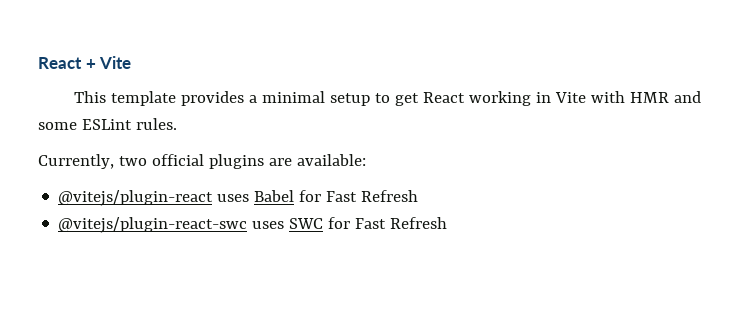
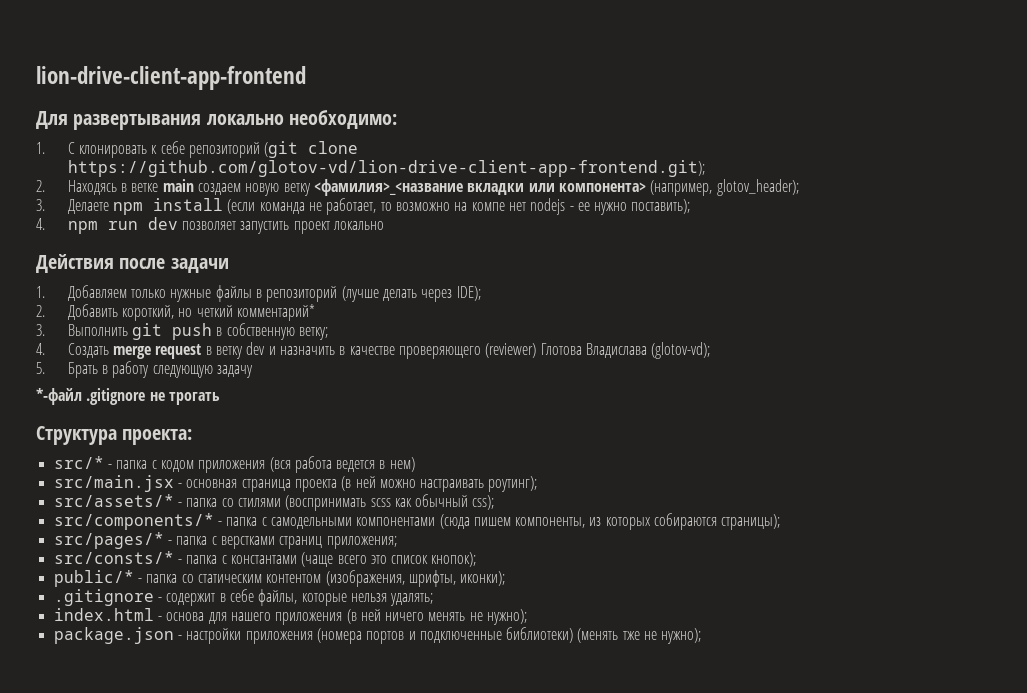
[38,56,132,69] [73,91,701,106] [38,118,177,130] [38,154,366,169] [58,190,419,206] [58,217,448,233] React + Vite // This template provides a minimal setup to get React working in Vite with HMR and some ESLint rules. // Currently, two official plugins are available: // @vitejs/plugin-react uses Babel for Fast Refresh // @vitejs/plugin-react-swc uses SWC for Fast Refresh -> [36,66,306,90] [36,110,398,130] [36,141,359,158] [67,160,705,177] [36,179,799,196] [36,198,691,215] [36,217,384,234] [36,254,229,273] [36,285,481,302] [36,304,315,321] [36,323,328,340] [36,342,711,359] [36,361,253,378] [36,388,220,405] [36,426,193,445] [53,456,415,473] [53,475,538,492] [53,494,495,511] [53,513,781,530] [53,532,397,549] [53,551,477,567] [53,570,506,587] [53,589,434,606] [53,608,528,625] [53,627,702,644] lion-drive-client-app-frontend // Для развертывания локально необходимо: // 1. С клонировать к себе репозиторий (git clone https://github.com/glotov-vd/lion-drive-client-app-frontend.git); // 2. Находясь в ветке main создаем новую ветку <фамилия>_<название вкладки или компонента> (например, glotov_header); // 3. Делаете npm install (если команда не работает, то возможно на компе нет nodejs - ее нужно поставить); // 4. npm run dev позволяет запустить проект локально // Действия после задачи // 1. Добавляем только нужные файлы в репозиторий (лучше делать через IDE); // 2. Добавить короткий, но четкий комментарий* // 3. Выполнить git push в собственную ветку; // 4. Создать merge request в ветку dev и назначить в качестве проверяющего (reviewer) Глотова Владислава (glotov-vd); // 5. Брать в работу следующую задачу // *-файл .gitignore не трогать // Структура проекта: // src/* - папка с кодом приложения (вся работа ведется в нем) // src/main.jsx - основная страница проекта (в ней можно настраивать роутинг); // src/assets/* - папка со стилями (воспринимать scss как обычный css); // src/components/* - папка с самодельными компонентами (сюда пишем компоненты, из которых собираются страницы); // src/pages/* - папка с верстками страниц приложения; // src/consts/* - папка с константами (чаще всего это список кнопок); // public/* - папка со статическим контентом (изображения, шрифты, иконки); // .gitignore - содержит в себе файлы, которые нельзя удалять; // index.html - основа для нашего приложения (в ней ничего менять не нужно); // package.json - настройки приложения (номера портов и подключенные библиотеки) (менять тже не нужно);

